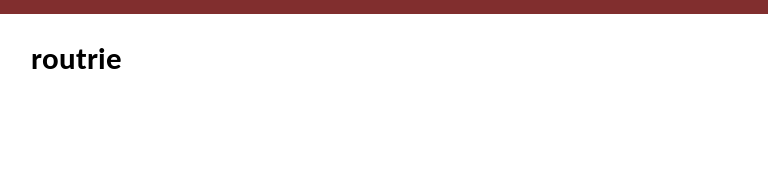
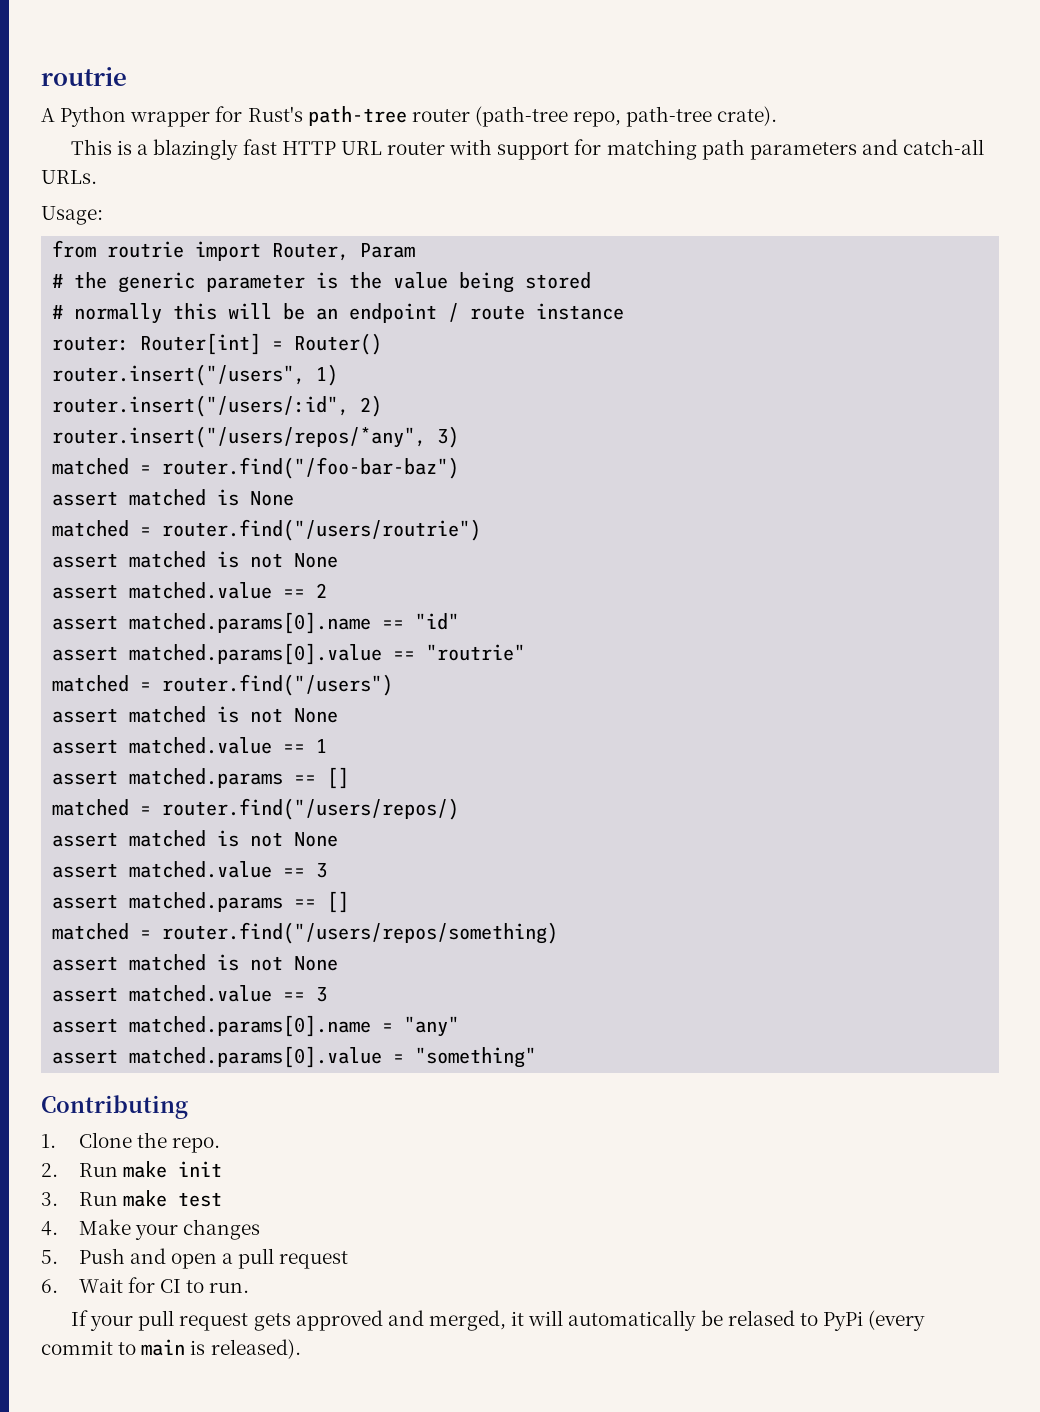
[31,48,122,69] routrie -> [41,67,127,86] [41,106,778,127] [71,139,985,160] [41,170,97,184] [41,206,103,225] [52,240,416,261] [52,272,592,293] [52,303,625,324] [52,333,383,355] [52,364,339,386] [52,395,383,417] [52,426,460,448] [52,457,460,479] [52,489,295,506] [52,519,482,541] [52,551,339,568] [52,582,328,599] [52,612,460,634] [52,643,526,665] [52,674,394,696] [52,706,339,723] [52,737,328,754] [52,767,350,789] [52,798,460,820] [52,830,339,847] [52,861,328,878] [52,891,350,913] [52,922,559,944] [52,954,339,971] [52,985,328,1002] [52,1015,460,1037] [52,1046,537,1068] [41,1095,188,1119] [41,1132,220,1153] [41,1161,222,1178] [41,1190,222,1207] [41,1219,260,1240] [41,1248,349,1269] [41,1277,250,1293] [71,1310,926,1331] [41,1339,301,1359] routrie // A Python wrapper for Rust's path-tree router (path-tree repo, path-tree crate). // This is a blazingly fast HTTP URL router with support for matching path parameters and catch-all URLs. // Usage: // from routrie import Router, Param // # the generic parameter is the value being stored // # normally this will be an endpoint / route instance // router: Router[int] = Router() // router.insert("/users", 1) // router.insert("/users/:id", 2) // router.insert("/users/repos/*any", 3) // matched = router.find("/foo-bar-baz") // assert matched is None // matched = router.find("/users/routrie") // assert matched is not None // assert matched.value == 2 // assert matched.params[0].name == "id" // assert matched.params[0].value == "routrie" // matched = router.find("/users") // assert matched is not None // assert matched.value == 1 // assert matched.params == [] // matched = router.find("/users/repos/) // assert matched is not None // assert matched.value == 3 // assert matched.params == [] // matched = router.find("/users/repos/something) // assert matched is not None // assert matched.value == 3 // assert matched.params[0].name = "any" // assert matched.params[0].value = "something" // Contributing // 1. Clone the repo. // 2. Run make init // 3. Run make test // 4. Make your changes // 5. Push and open a pull request // 6. Wait for CI to run. // If your pull request gets approved and merged, it will automatically be relased to PyPi (every commit to main is released).

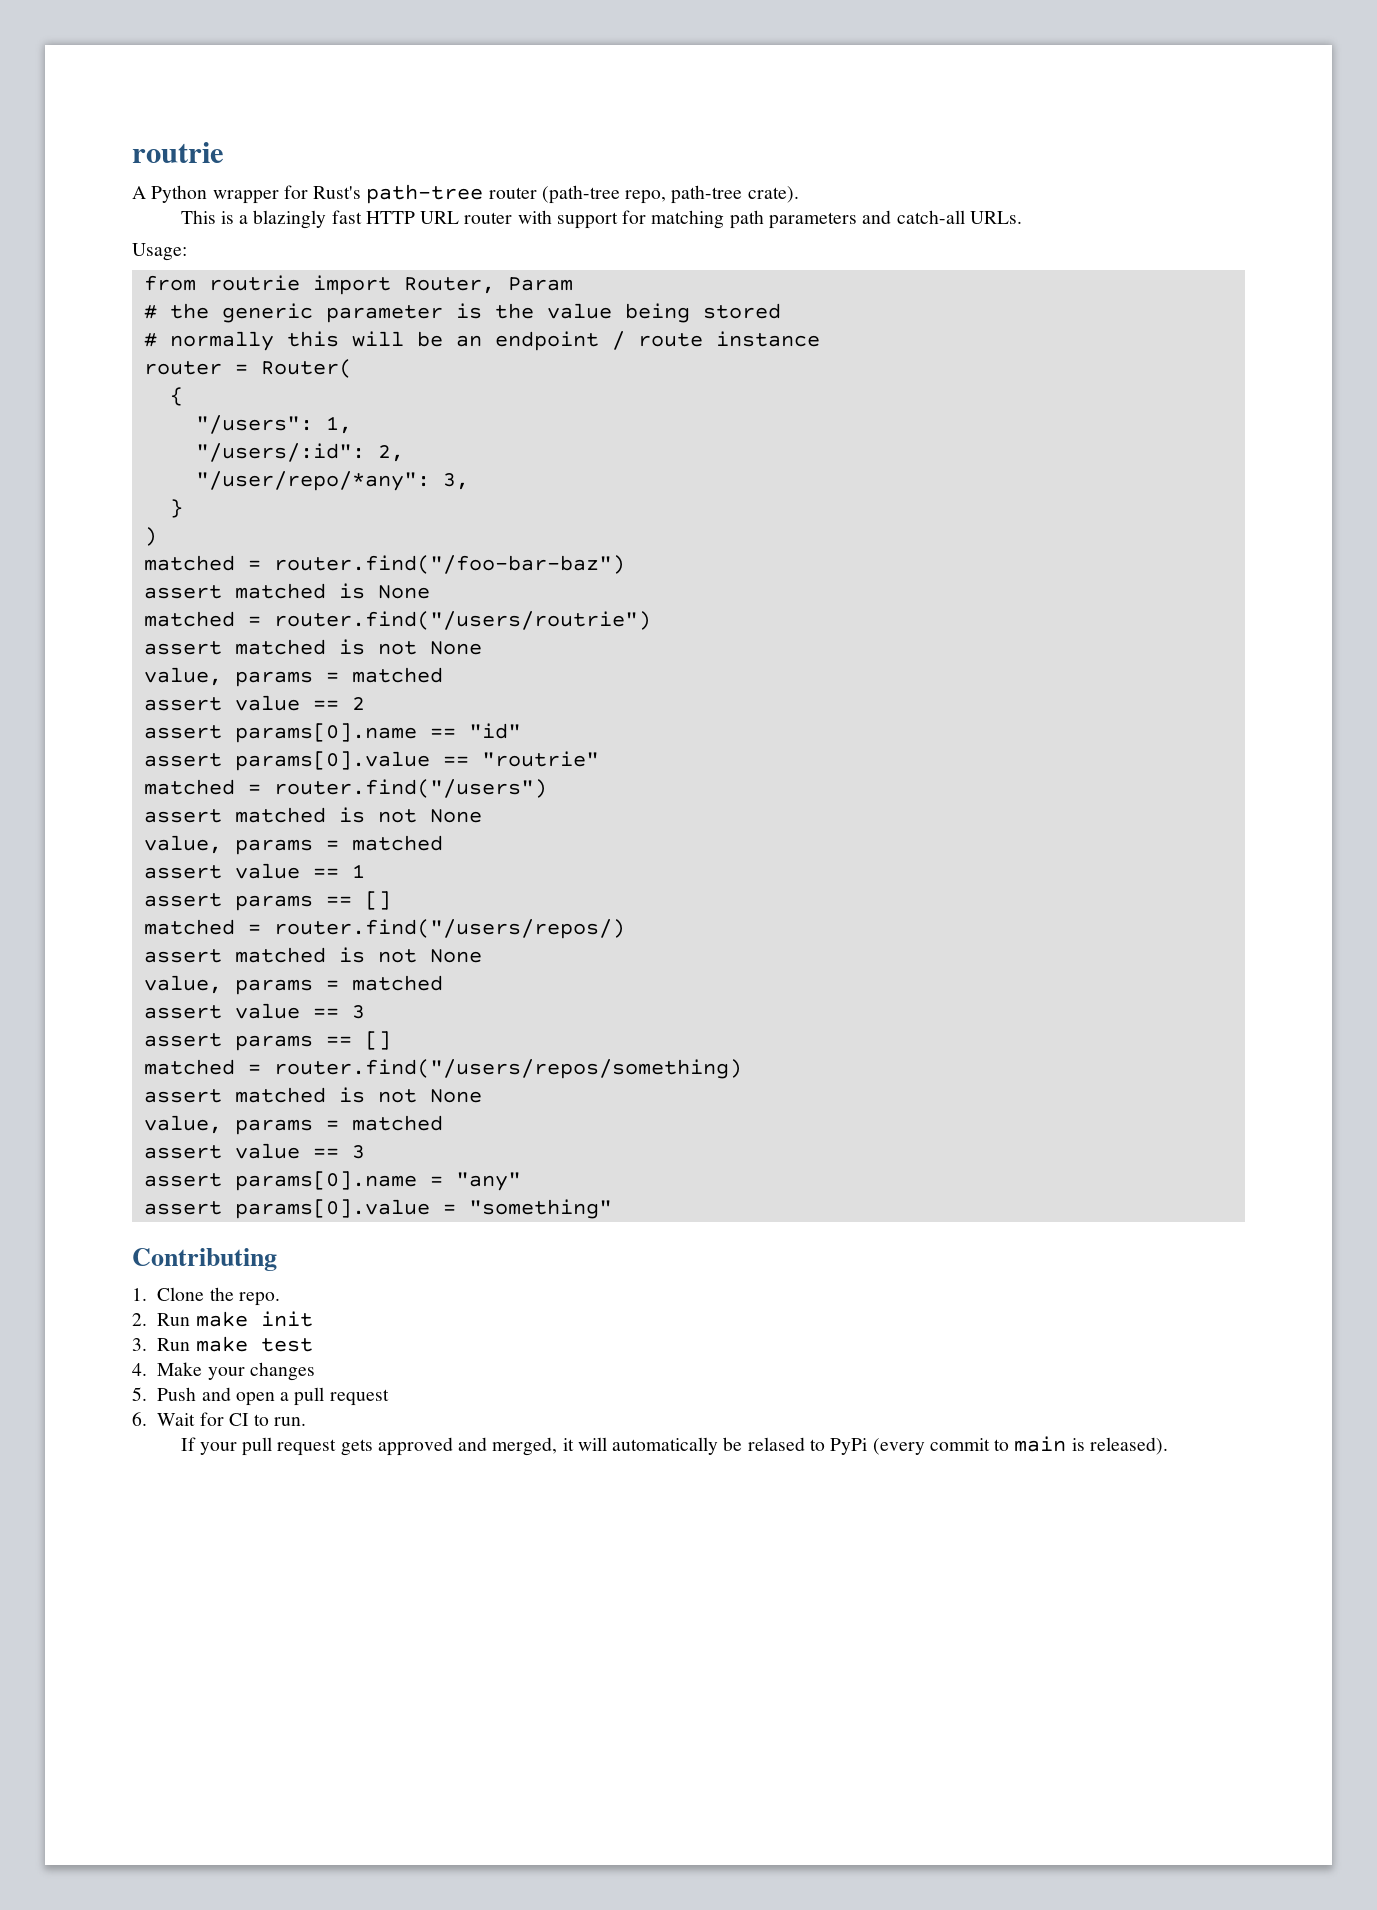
[52,333,383,355] [52,364,339,386] [52,395,383,417] [52,426,460,448] router: Router[int] = Router() // router.insert("/users", 1) // router.insert("/users/:id", 2) // router.insert("/users/repos/*any", 3) -> [143,359,352,378] [169,387,183,406] [195,415,352,434] [195,443,404,462] [195,471,469,491] [169,499,183,518] [143,527,157,546] router = Router( // { // "/users": 1, // "/users/:id": 2, // "/user/repo/*any": 3, // } // )
[52,582,273,599] // assert matched.value -> [143,667,443,687] [143,695,300,711] // value, params = matched // assert value
[129,612,372,634] matched.params[0].name -> [234,723,417,743] params[0].name
[129,643,383,665] matched.params[0].value -> [234,751,430,771] params[0].value
[52,737,273,754] // assert matched.value -> [143,835,443,855] [143,863,300,879] // value, params = matched // assert value
[129,768,284,788] matched.params -> [234,895,313,911] params
[52,861,328,878] [52,892,284,912] // assert matched.value == 3 // assert matched.params -> [143,975,443,995] [143,1003,365,1019] [143,1033,313,1051] // value, params = matched // assert value == 3 // assert params
[52,985,328,1002] [52,1015,372,1037] // assert matched.value == 3 // assert matched.params[0].name -> [143,1115,443,1135] [143,1143,365,1159] [143,1171,417,1191] // value, params = matched // assert value == 3 // assert params[0].name
[129,1046,383,1068] matched.params[0].value -> [234,1199,430,1219] params[0].value

